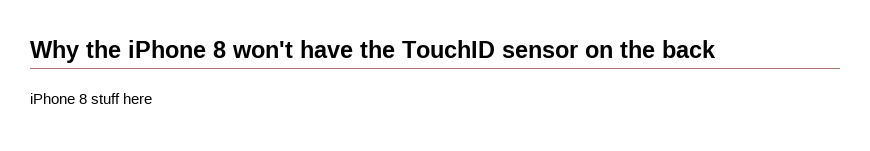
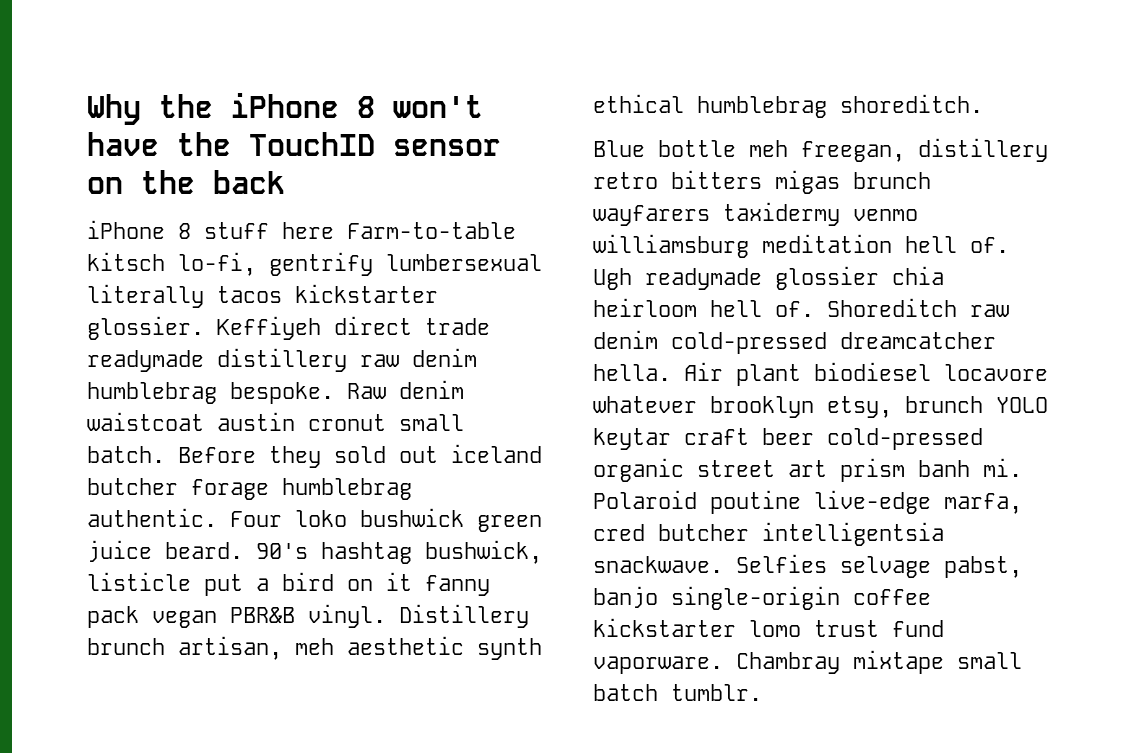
(153, 98) none -> [347,222,516,239] [87,252,542,276] [87,284,438,308] [87,316,490,340] [87,348,477,372] [87,380,464,404] [87,412,464,431] [87,444,542,468] [87,478,412,500] [87,508,542,532] [87,540,542,564] [87,572,490,596] [87,604,529,628] [87,636,542,660] [593,94,983,118] [593,138,1048,162] [593,170,931,194] [593,202,918,226] [593,234,1009,258] [593,266,944,290] [593,298,1009,317] [593,330,996,354] [593,362,1048,386] [593,396,1048,418] [593,428,983,450] [593,458,1022,482] [593,490,1022,514] [593,522,944,546] [593,554,1022,578] [593,586,931,610] [593,618,944,637] [593,650,1022,674] [593,684,762,701] Farm-to-table kitsch lo-fi, gentrify lumbersexual literally tacos kickstarter glossier. Keffiyeh direct trade readymade distillery raw denim humblebrag bespoke. Raw denim waistcoat austin cronut small batch. Before they sold out iceland butcher forage humblebrag authentic. Four loko bushwick green juice beard. 90's hashtag bushwick, listicle put a bird on it fanny pack vegan PBR&B vinyl. Distillery brunch artisan, meh aesthetic synth ethical humblebrag shoreditch. // Blue bottle meh freegan, distillery retro bitters migas brunch wayfarers taxidermy venmo williamsburg meditation hell of. Ugh readymade glossier chia heirloom hell of. Shoreditch raw denim cold-pressed dreamcatcher hella. Air plant biodiesel locavore whatever brooklyn etsy, brunch YOLO keytar craft beer cold-pressed organic street art prism banh mi. Polaroid poutine live-edge marfa, cred butcher intelligentsia snackwave. Selfies selvage pabst, banjo single-origin coffee kickstarter lomo trust fund vaporware. Chambray mixtape small batch tumblr.

